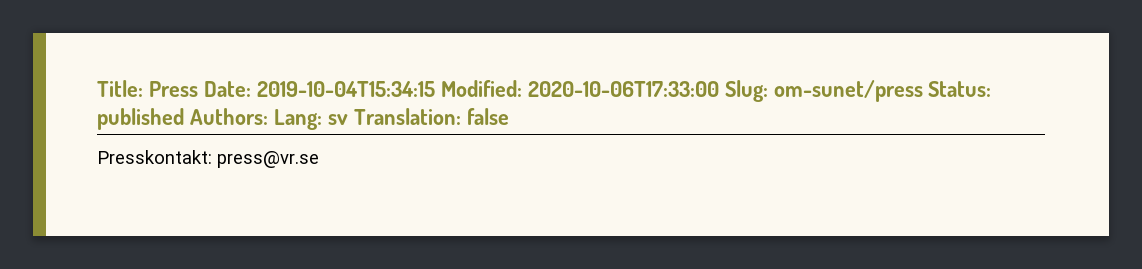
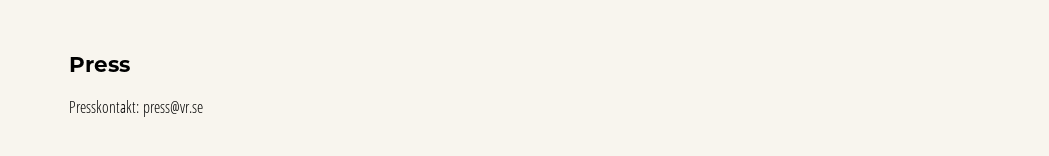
[97,80,143,97] Title: -> (69, 64) none
[203,80,992,102] [97,108,509,130] Date: 2019-10-04T15:34:15 Modified: 2020-10-06T17:33:00 Slug: om-sunet/press Status: published Authors: Lang: sv Translation: false -> (130, 64) none

